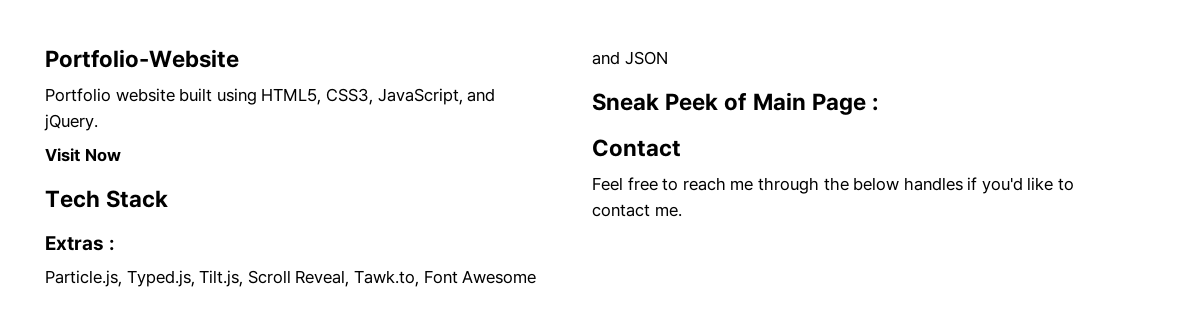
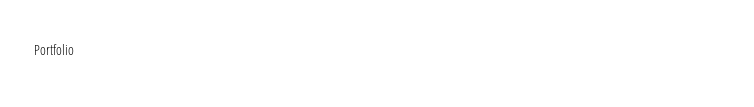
[45,49,239,68] [45,88,496,105] [44,114,98,131] [45,148,121,162] [45,190,169,208] [45,236,116,251] [45,270,537,287] [592,51,668,65] [592,92,879,115] [592,139,681,157] [592,177,1075,194] [592,204,682,217] Portfolio-Website // Portfolio website built using HTML5, CSS3, JavaScript, and jQuery. // Visit Now // Tech Stack // Extras : // Particle.js, Typed.js, Tilt.js, Scroll Reveal, Tawk.to, Font Awesome and JSON // Sneak Peek of Main Page : // Contact // Feel free to reach me through the below handles if you'd like to contact me. -> [34,44,74,55] Portfolio

